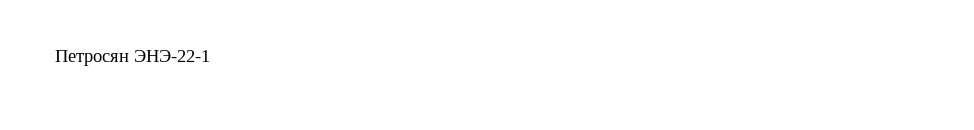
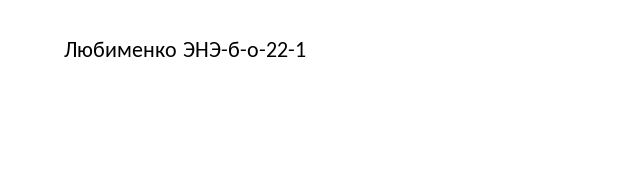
[55,50,210,66] Петросян ЭНЭ-22-1 -> [64,41,306,57] Любименко ЭНЭ-б-о-22-1

